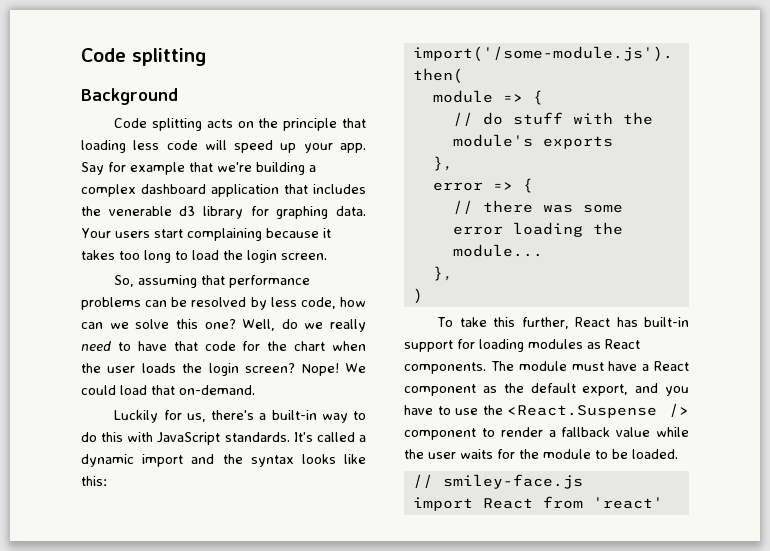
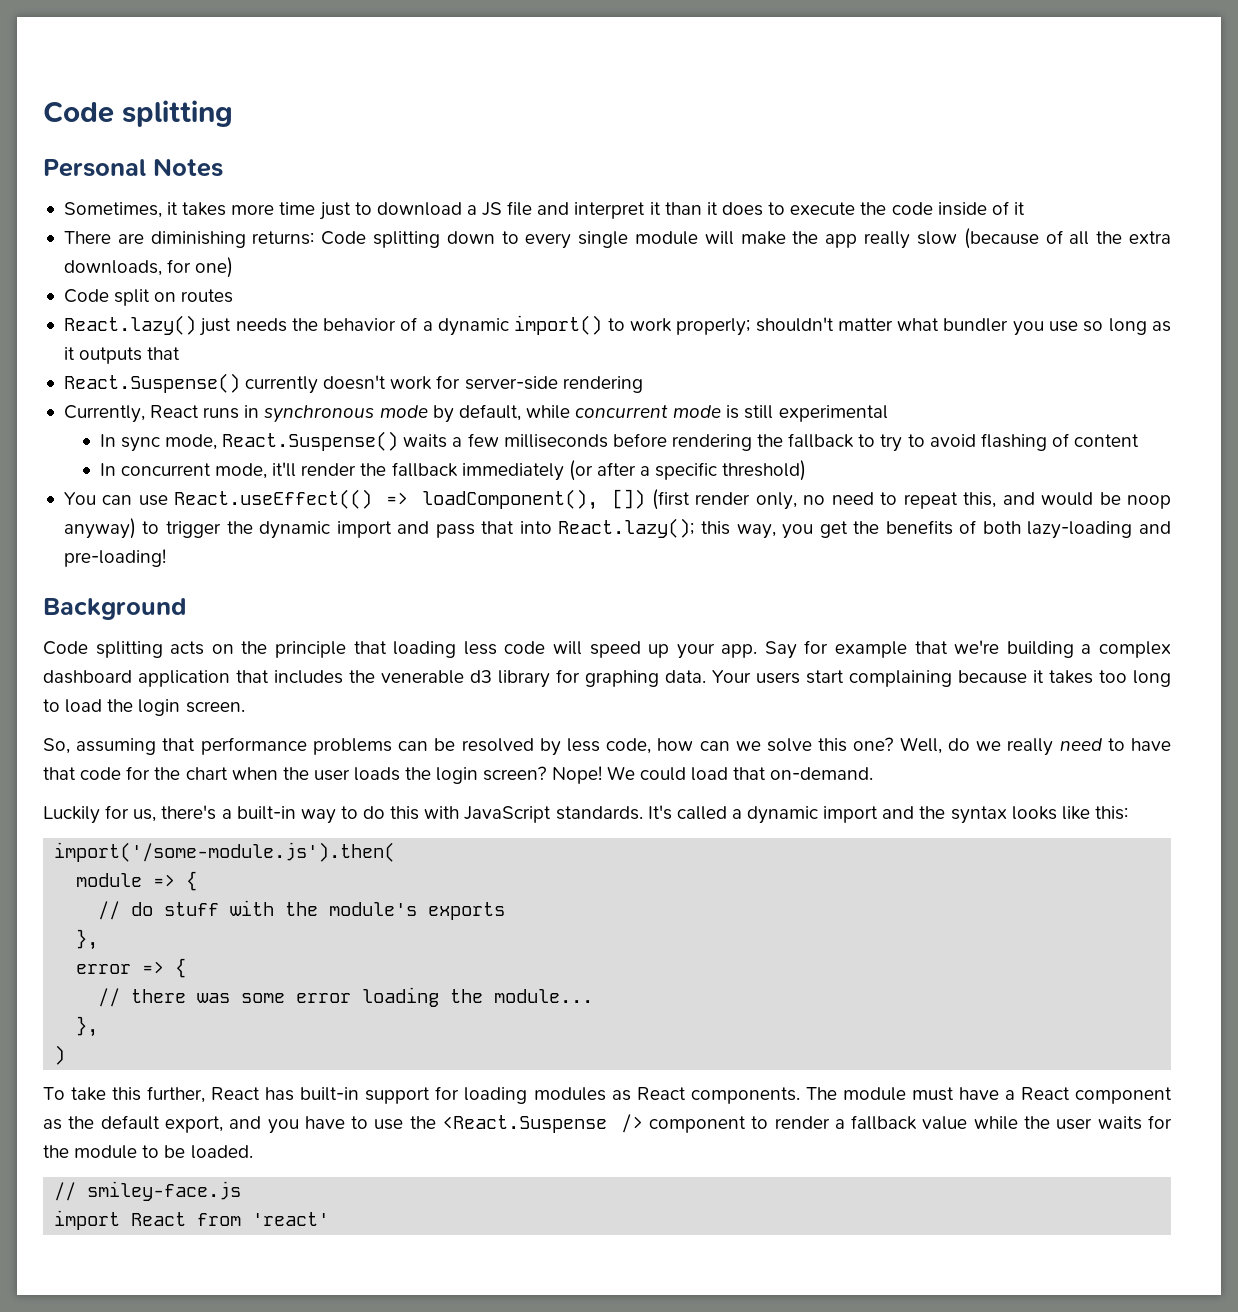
[81,48,206,66] Code splitting -> [43,100,233,127] [43,158,223,177] [63,201,1025,220] [63,228,1171,249] [63,257,234,278] [63,289,234,306] [63,315,1171,336] [63,347,181,364] [63,373,643,394] [63,404,888,423] [99,431,1140,452] [99,460,807,481] [63,489,1171,510] [63,518,1171,539] [63,549,166,567] Code splitting // Personal Notes // Sometimes, it takes more time just to download a JS file and interpret it than it does to execute the code inside of it // There are diminishing returns: Code splitting down to every single module will make the app really slow (because of all the extra downloads, for one) // Code split on routes // React.lazy() just needs the behavior of a dynamic import() to work properly; shouldn't matter what bundler you use so long as it outputs that // React.Suspense() currently doesn't work for server-side rendering // Currently, React runs in synchronous mode by default, while concurrent mode is still experimental // In sync mode, React.Suspense() waits a few milliseconds before rendering the fallback to try to avoid flashing of content // In concurrent mode, it'll render the fallback immediately (or after a specific threshold) // You can use React.useEffect(() => loadComponent(), []) (first render only, no need to repeat this, and would be noop anyway) to trigger the dynamic import and pass that into React.lazy(); this way, you get the benefits of both lazy-loading and pre-loading!

